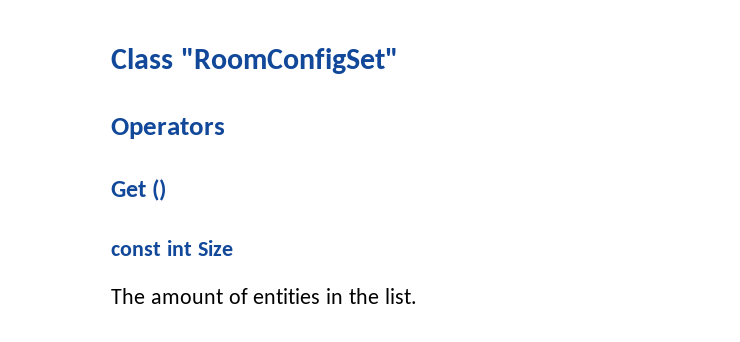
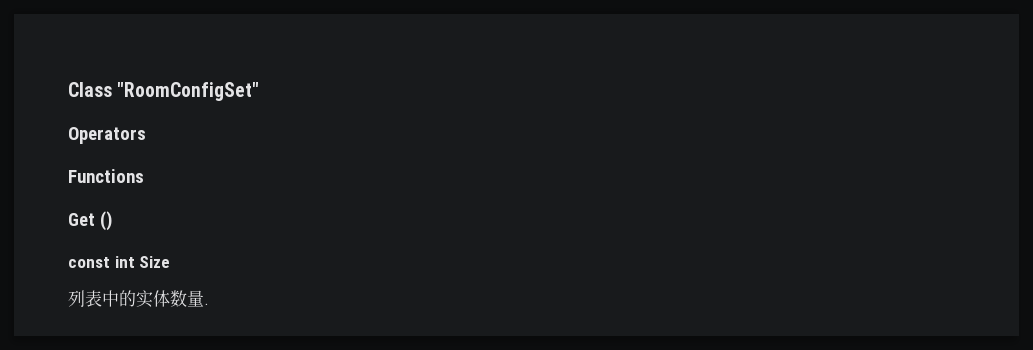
(225, 128) none -> [68,169,144,183] // Functions
[111,288,417,304] The amount of entities in the list. -> [68,290,209,308] 列表中的实体数量.

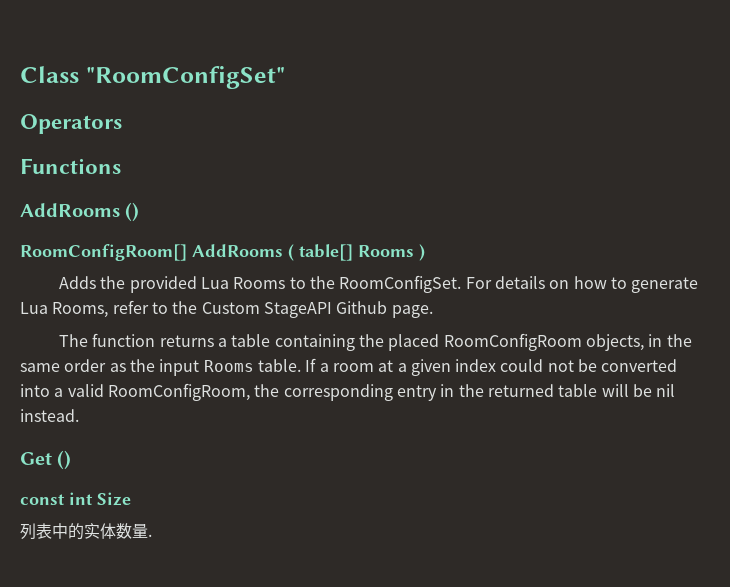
(144, 176) none -> [20,202,140,222] [20,244,425,261] [59,275,699,293] [20,300,433,318] [59,333,692,351] [20,358,678,376] [20,383,676,401] [20,409,79,422] // AddRooms () // RoomConfigRoom[] AddRooms ( table[] Rooms ) // Adds the provided Lua Rooms to the RoomConfigSet. For details on how to generate Lua Rooms, refer to the Custom StageAPI Github page. // The function returns a table containing the placed RoomConfigRoom objects, in the same order as the input Rooms table. If a room at a given index could not be converted into a valid RoomConfigRoom, the corresponding entry in the returned table will be nil instead.

